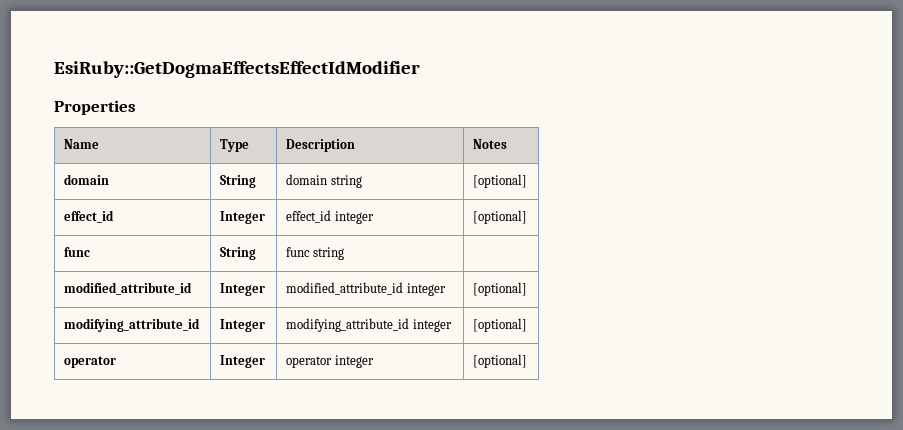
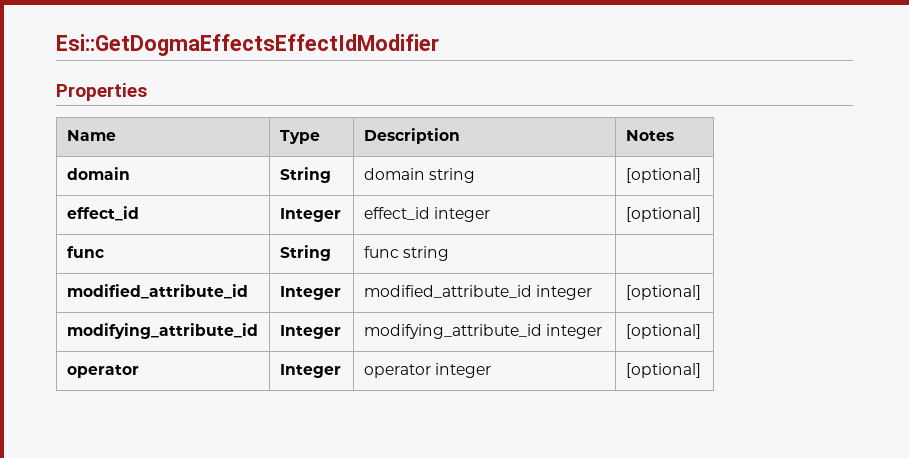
[54,61,420,78] EsiRuby::GetDogmaEffectsEffectIdModifier -> [56,34,439,56] Esi::GetDogmaEffectsEffectIdModifier

